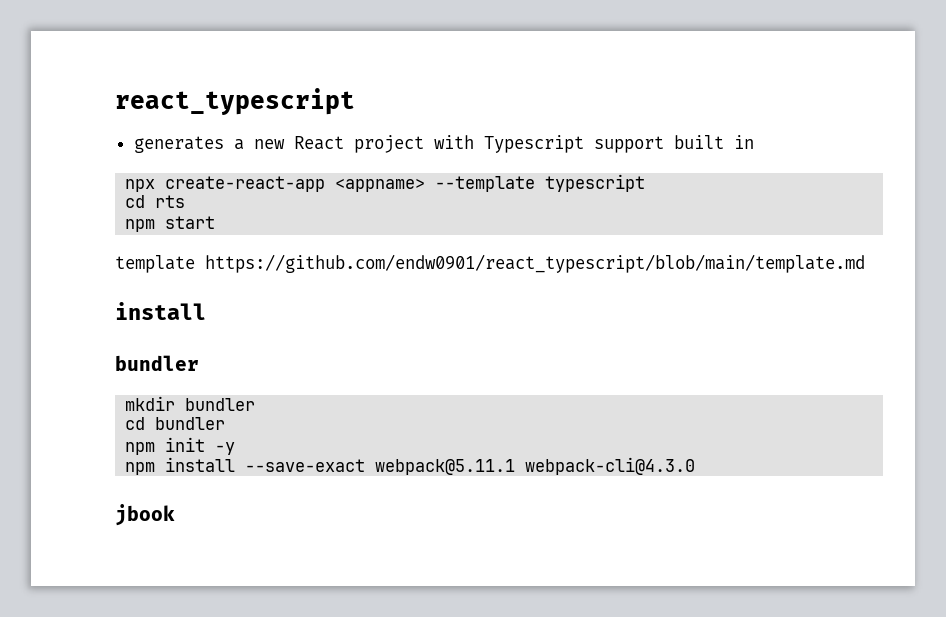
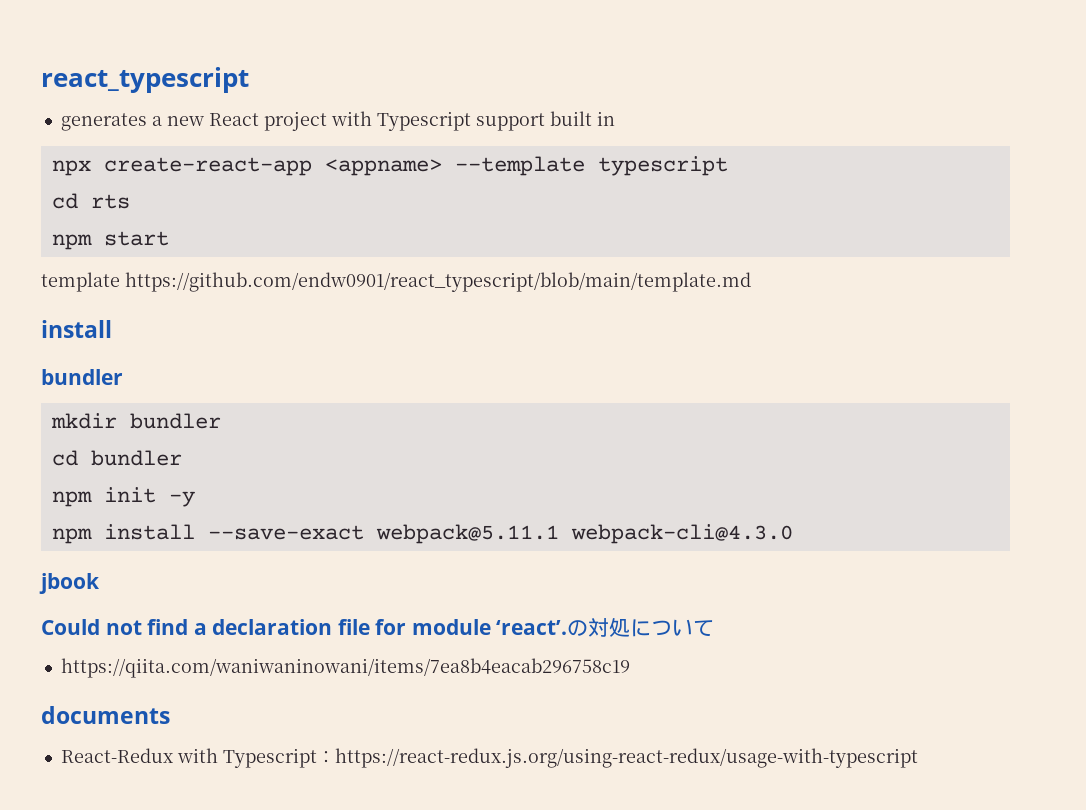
(175, 515) none -> [41,618,715,637] [60,658,630,678] [41,706,170,724] [60,748,918,768] // Could not find a declaration file for module ‘react’.の対処について // https://qiita.com/waniwaninowani/items/7ea8b4eacab296758c19 // documents // React-Redux with Typescript：https://react-redux.js.org/using-react-redux/usage-with-typescript

